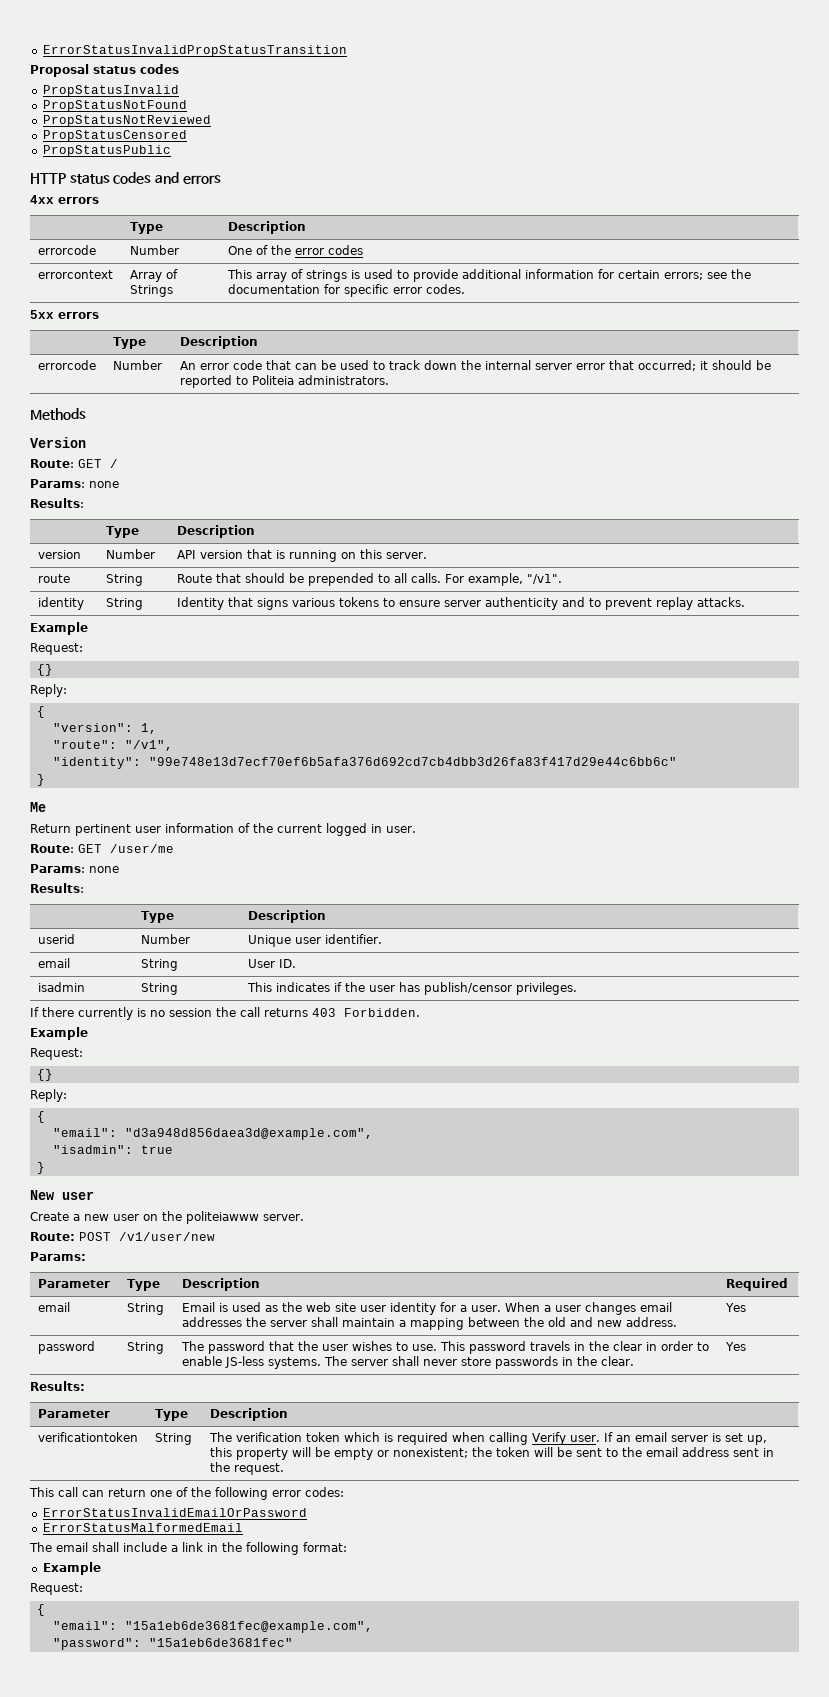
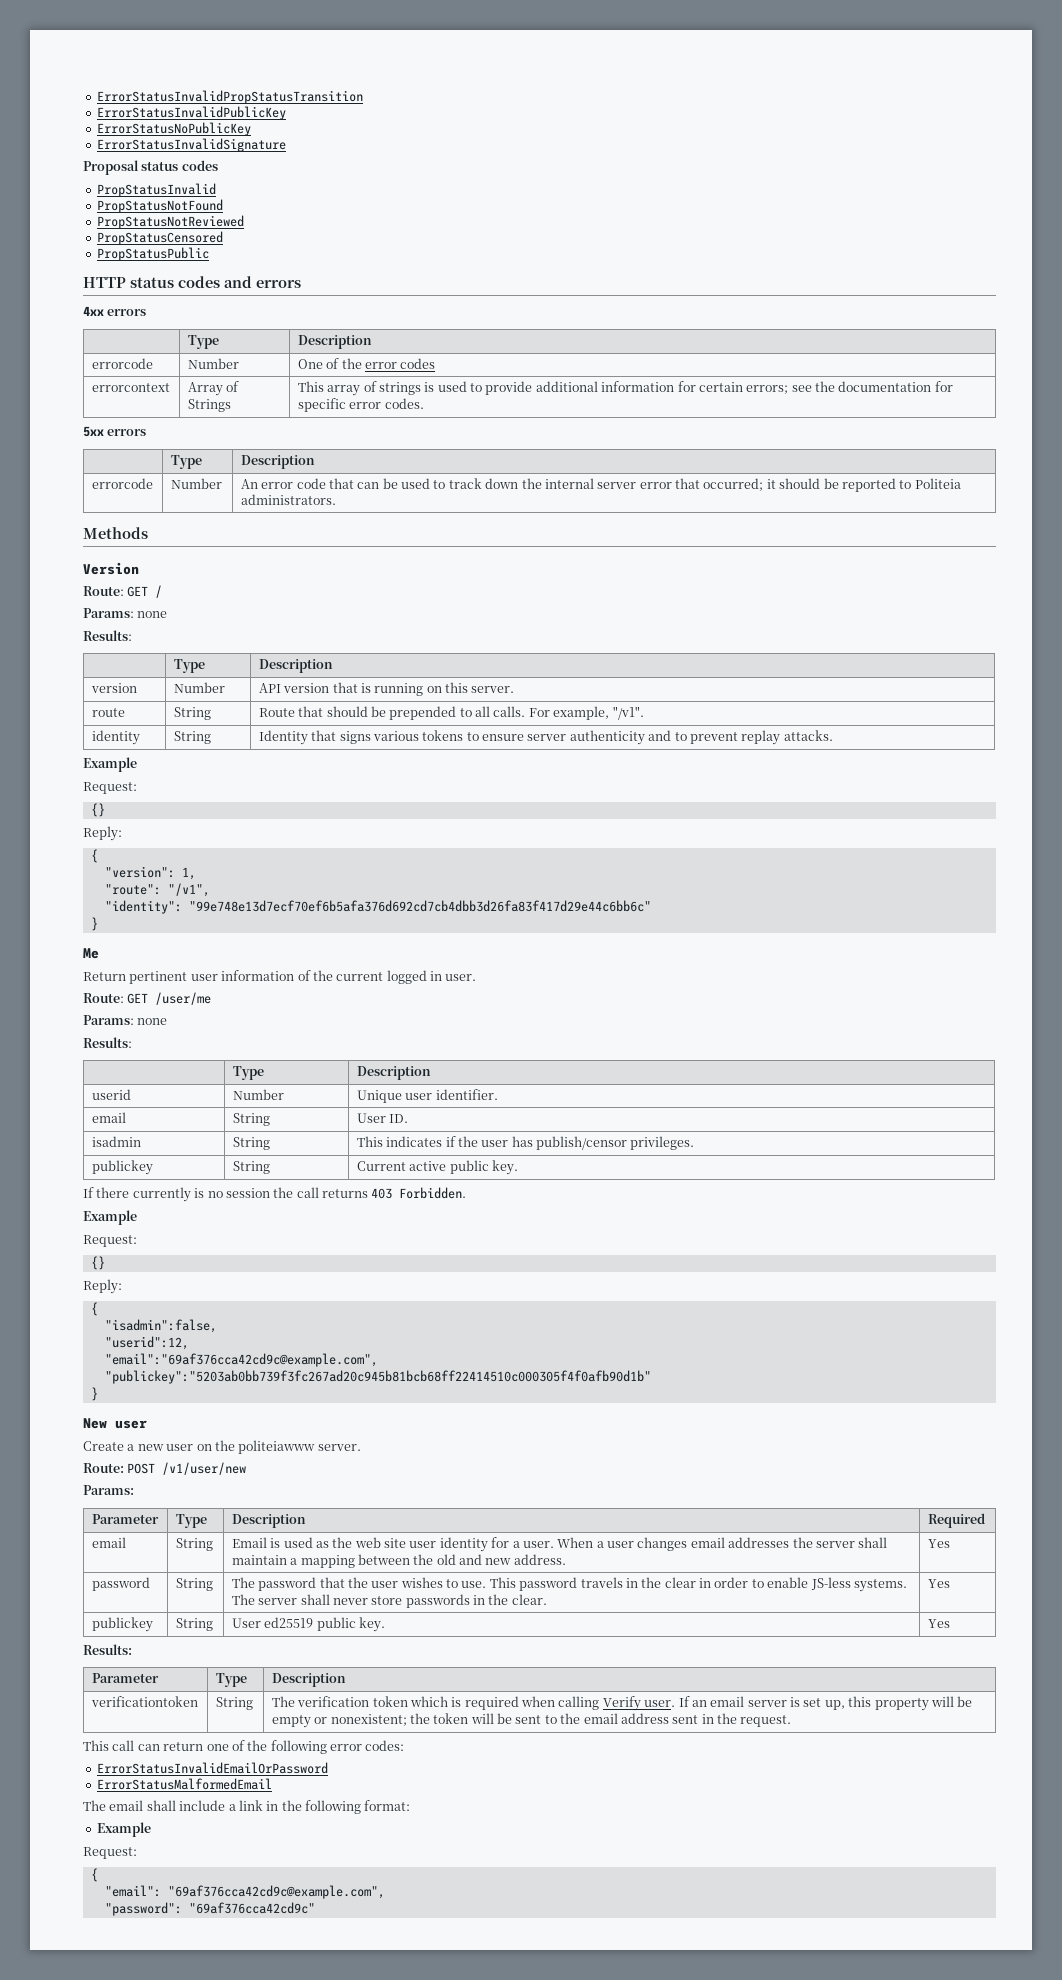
(347, 51) none -> [96,106,286,120] [96,122,251,136] [96,138,286,152] // ErrorStatusInvalidPublicKey // ErrorStatusNoPublicKey // ErrorStatusInvalidSignature
(578, 988) none -> [91,1160,153,1175] [232,1161,270,1174] [356,1160,518,1175] // publickey | String | Current active public key.
[52,1128,373,1140] [52,1145,173,1154] "email": "d3a948d856daea3d@example.com", // "isadmin": true -> [104,1319,217,1333] [104,1336,189,1350] [104,1353,378,1367] [104,1370,651,1384] "isadmin":false, // "userid":12, // "email":"69af376cca42cd9c@example.com", // "publickey":"5203ab0bb739f3fc267ad20c945b81bcb68ff22414510c000305f4f0afb90d1b"
(747, 1346) none -> [91,1617,153,1632] [175,1618,213,1631] [231,1617,385,1632] [927,1619,950,1628] // publickey | String | User ed25519 public key. | Yes
[124,1621,373,1633] "15a1eb6de3681fec@example.com", -> [167,1885,385,1899] "69af376cca42cd9c@example.com",
[148,1638,293,1647] "15a1eb6de3681fec" -> [188,1902,315,1914] "69af376cca42cd9c"

